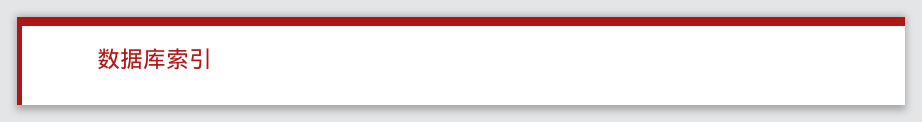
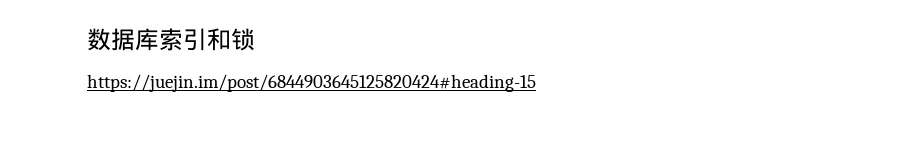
(212, 59) none -> [207,28,255,51] [87,74,536,92] 和锁 // https://juejin.im/post/6844903645125820424#heading-15

